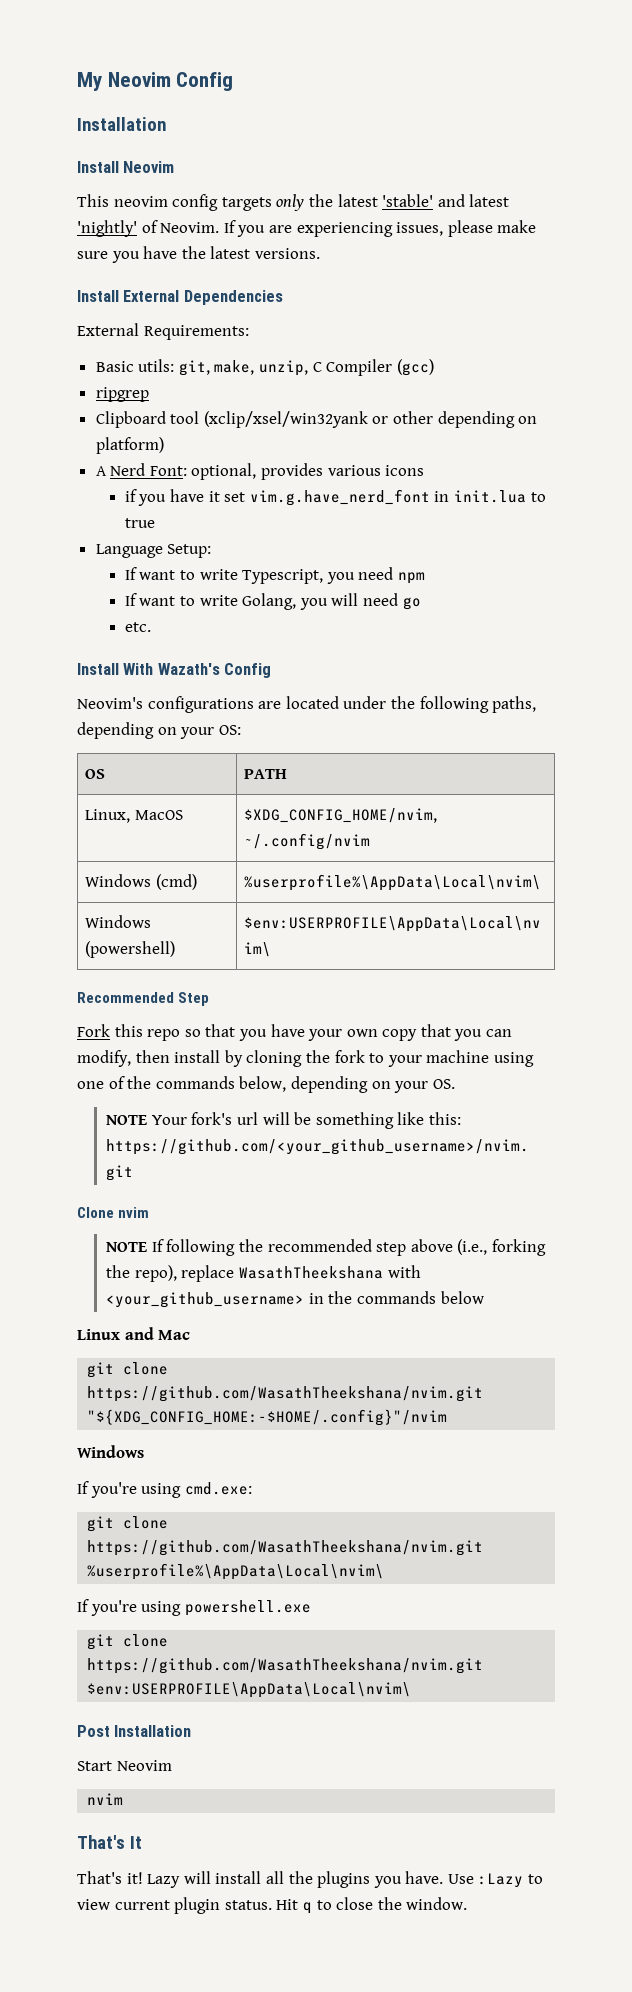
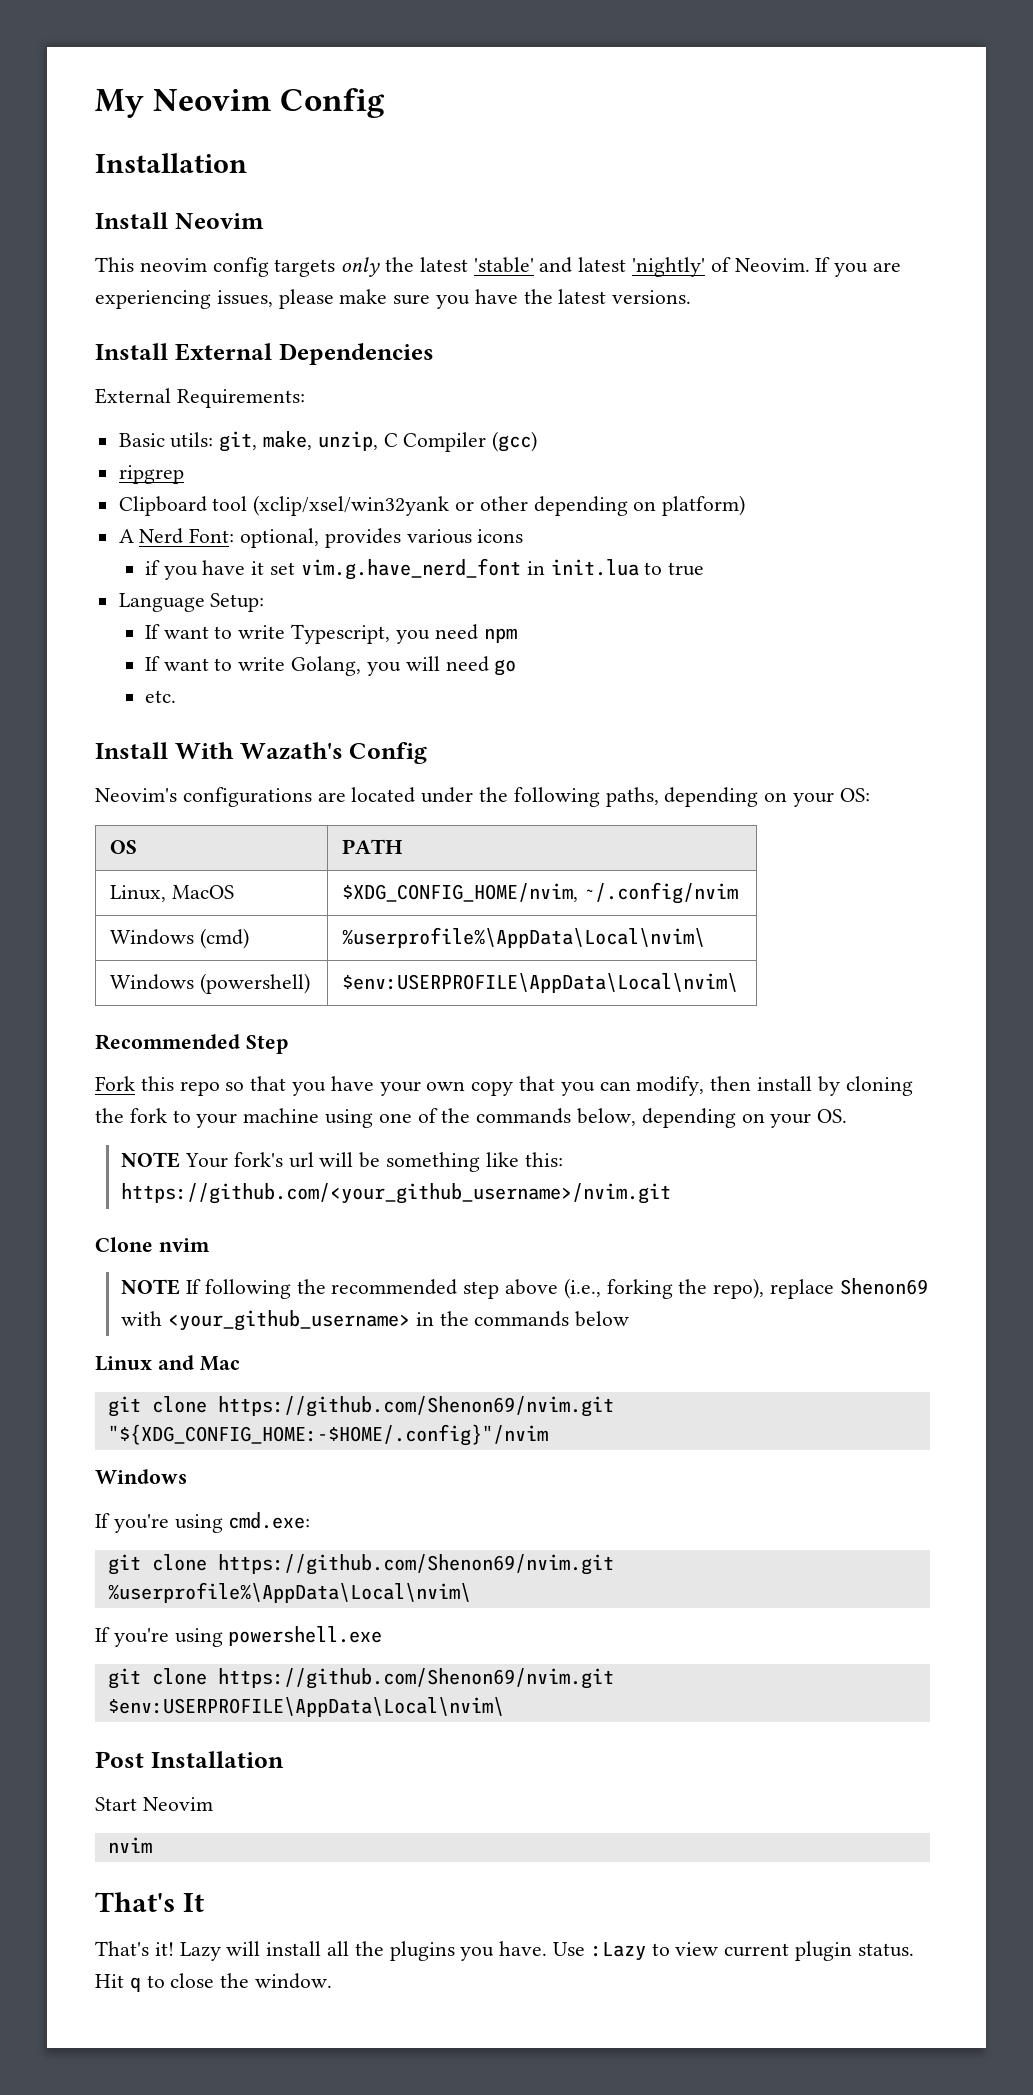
[238,1266,383,1279] WasathTheekshana -> [839,1278,928,1295] Shenon69
[87,1386,484,1402] https://github.com/WasathTheekshana/nvim.git -> [217,1396,614,1417] https://github.com/Shenon69/nvim.git
[87,1540,484,1556] https://github.com/WasathTheekshana/nvim.git -> [217,1554,614,1575] https://github.com/Shenon69/nvim.git
[87,1658,484,1674] https://github.com/WasathTheekshana/nvim.git -> [217,1668,614,1689] https://github.com/Shenon69/nvim.git

